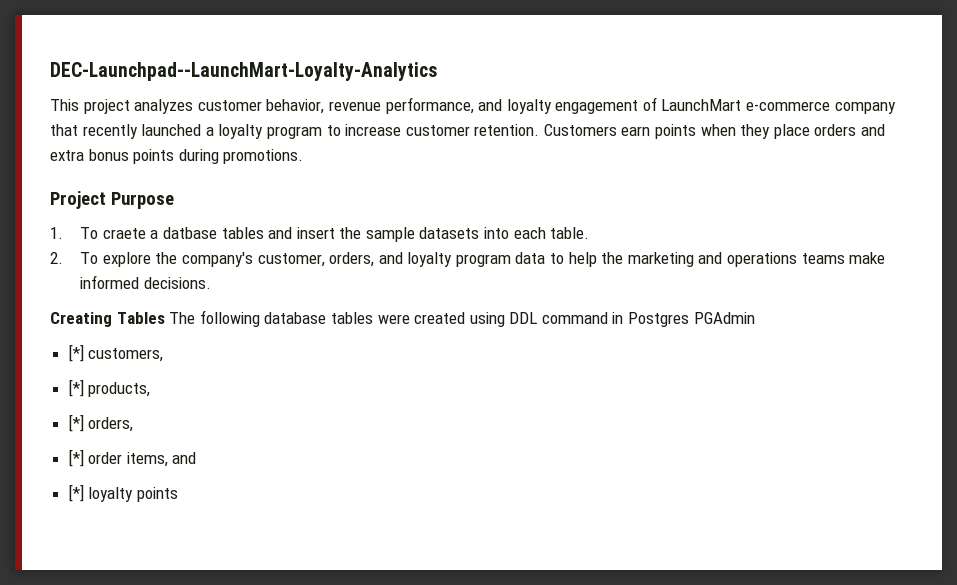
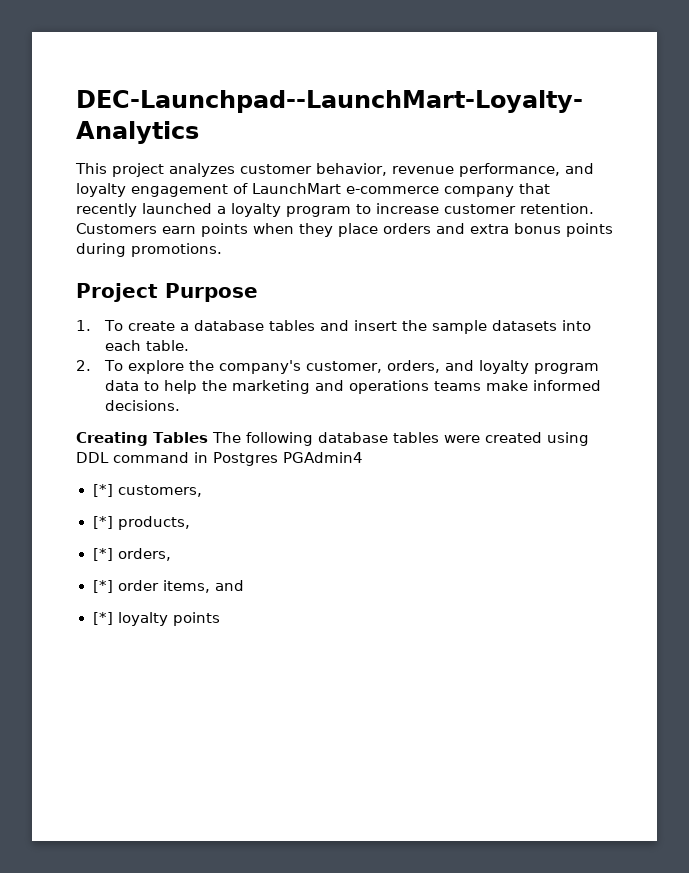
[102,227,217,239] craete a datbase -> [127,320,264,331] create a database
[693,312,755,324] PGAdmin -> [283,452,363,463] PGAdmin4

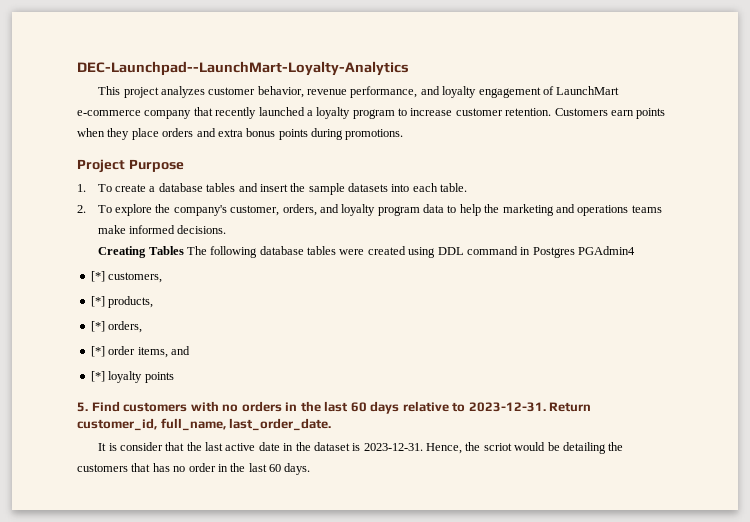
(220, 619) none -> [77,401,592,414] [77,418,332,431] [98,442,624,454] [77,463,311,475] // 5. Find customers with no orders in the last 60 days relative to 2023-12-31. Return customer_id, full_name, last_order_date. // It is consider that the last active date in the dataset is 2023-12-31. Hence, the scriot would be detailing the customers that has no order in the last 60 days.

